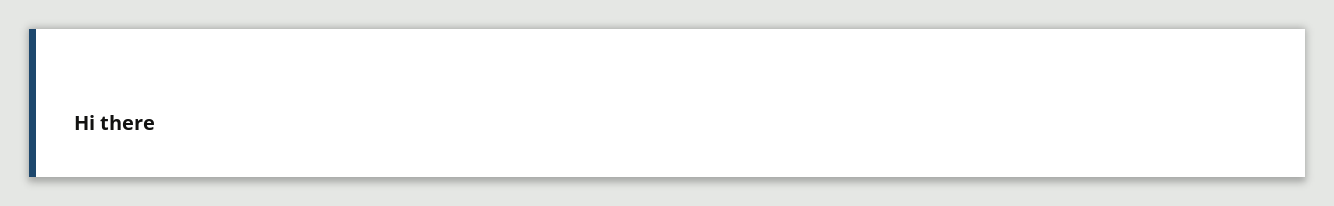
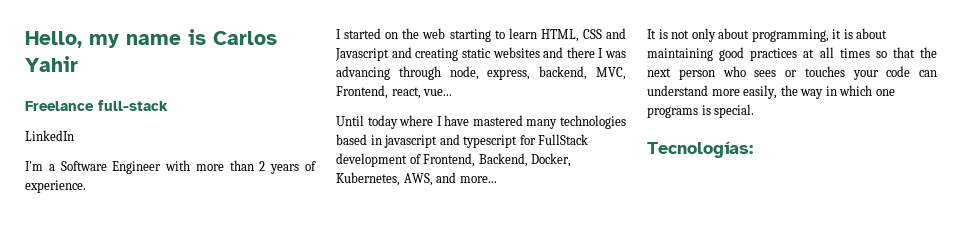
[74,115,156,130] Hi there -> [25,29,277,48] [25,56,78,72] [25,100,168,111] [25,130,74,141] [25,160,316,174] [25,180,86,193] [336,28,626,42] [335,47,626,61] [336,66,626,80] [336,85,453,99] [336,115,626,129] [336,134,589,148] [336,153,572,167] [336,172,497,186] [647,28,888,42] [647,47,937,61] [647,66,937,80] [647,85,895,99] [647,104,755,118] [647,141,753,158] Hello, my name is Carlos Yahir // Freelance full-stack // LinkedIn // I'm a Software Engineer with more than 2 years of experience. // I started on the web starting to learn HTML, CSS and Javascript and creating static websites and there I was advancing through node, express, backend, MVC, Frontend, react, vue... // Until today where I have mastered many technologies based in javascript and typescript for FullStack development of Frontend, Backend, Docker, Kubernetes, AWS, and more... // It is not only about programming, it is about maintaining good practices at all times so that the next person who sees or touches your code can understand more easily, the way in which one programs is special. // Tecnologías:

